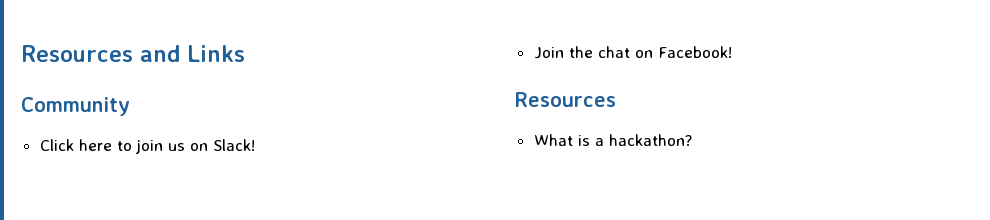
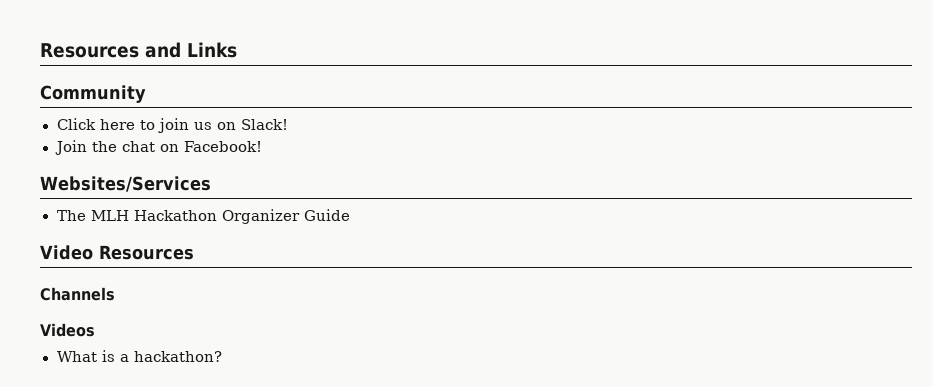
[515,92,616,107] Resources -> [40,176,211,192] [56,209,350,224] [40,245,194,260] [40,287,115,301] [40,323,95,337] Websites/Services // The MLH Hackathon Organizer Guide // Video Resources // Channels // Videos

